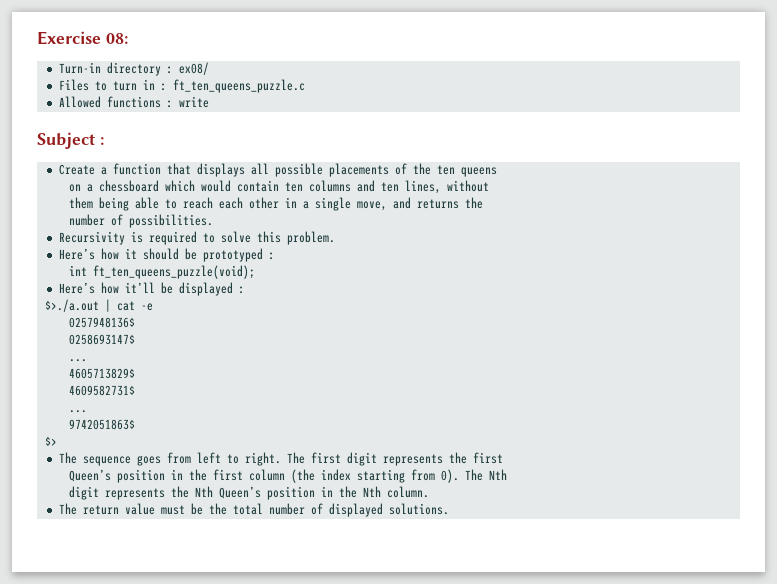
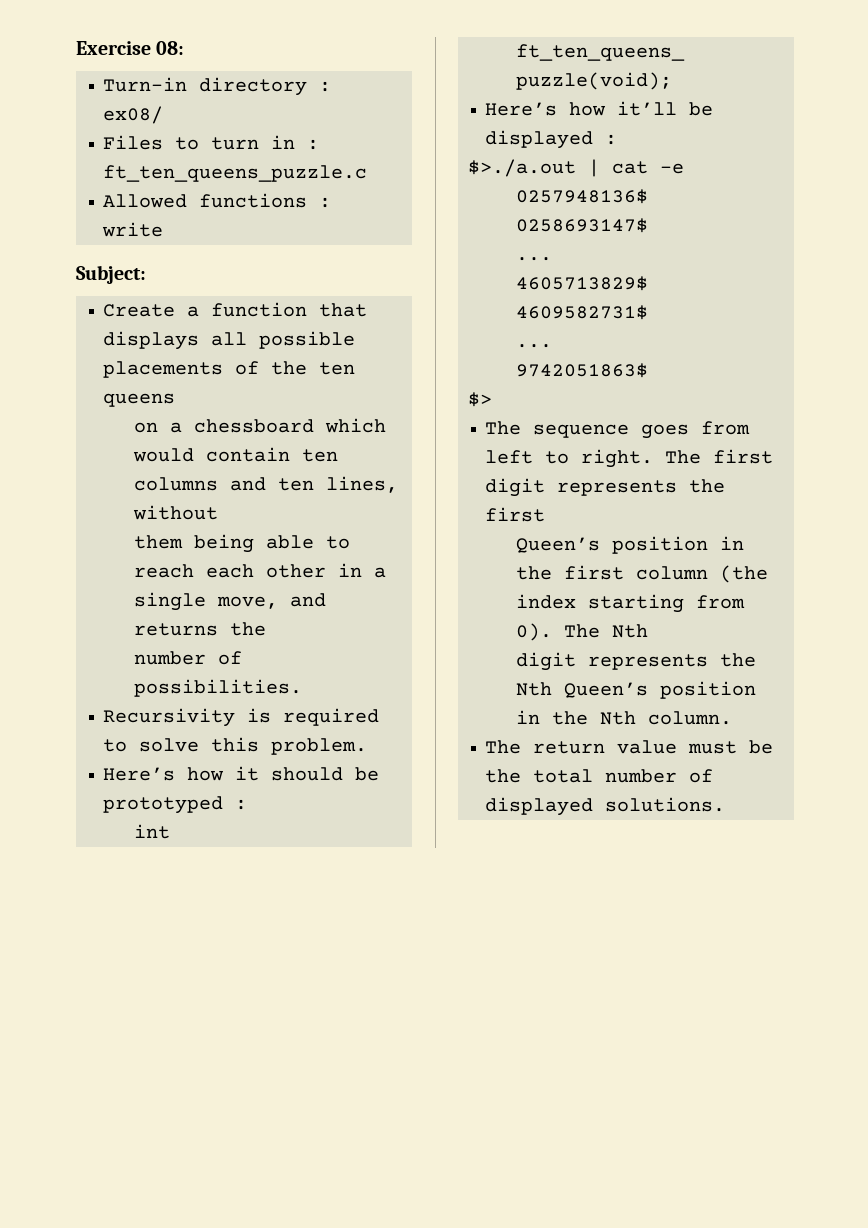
[37,132,104,149] Subject : -> [76,265,146,284] Subject:

